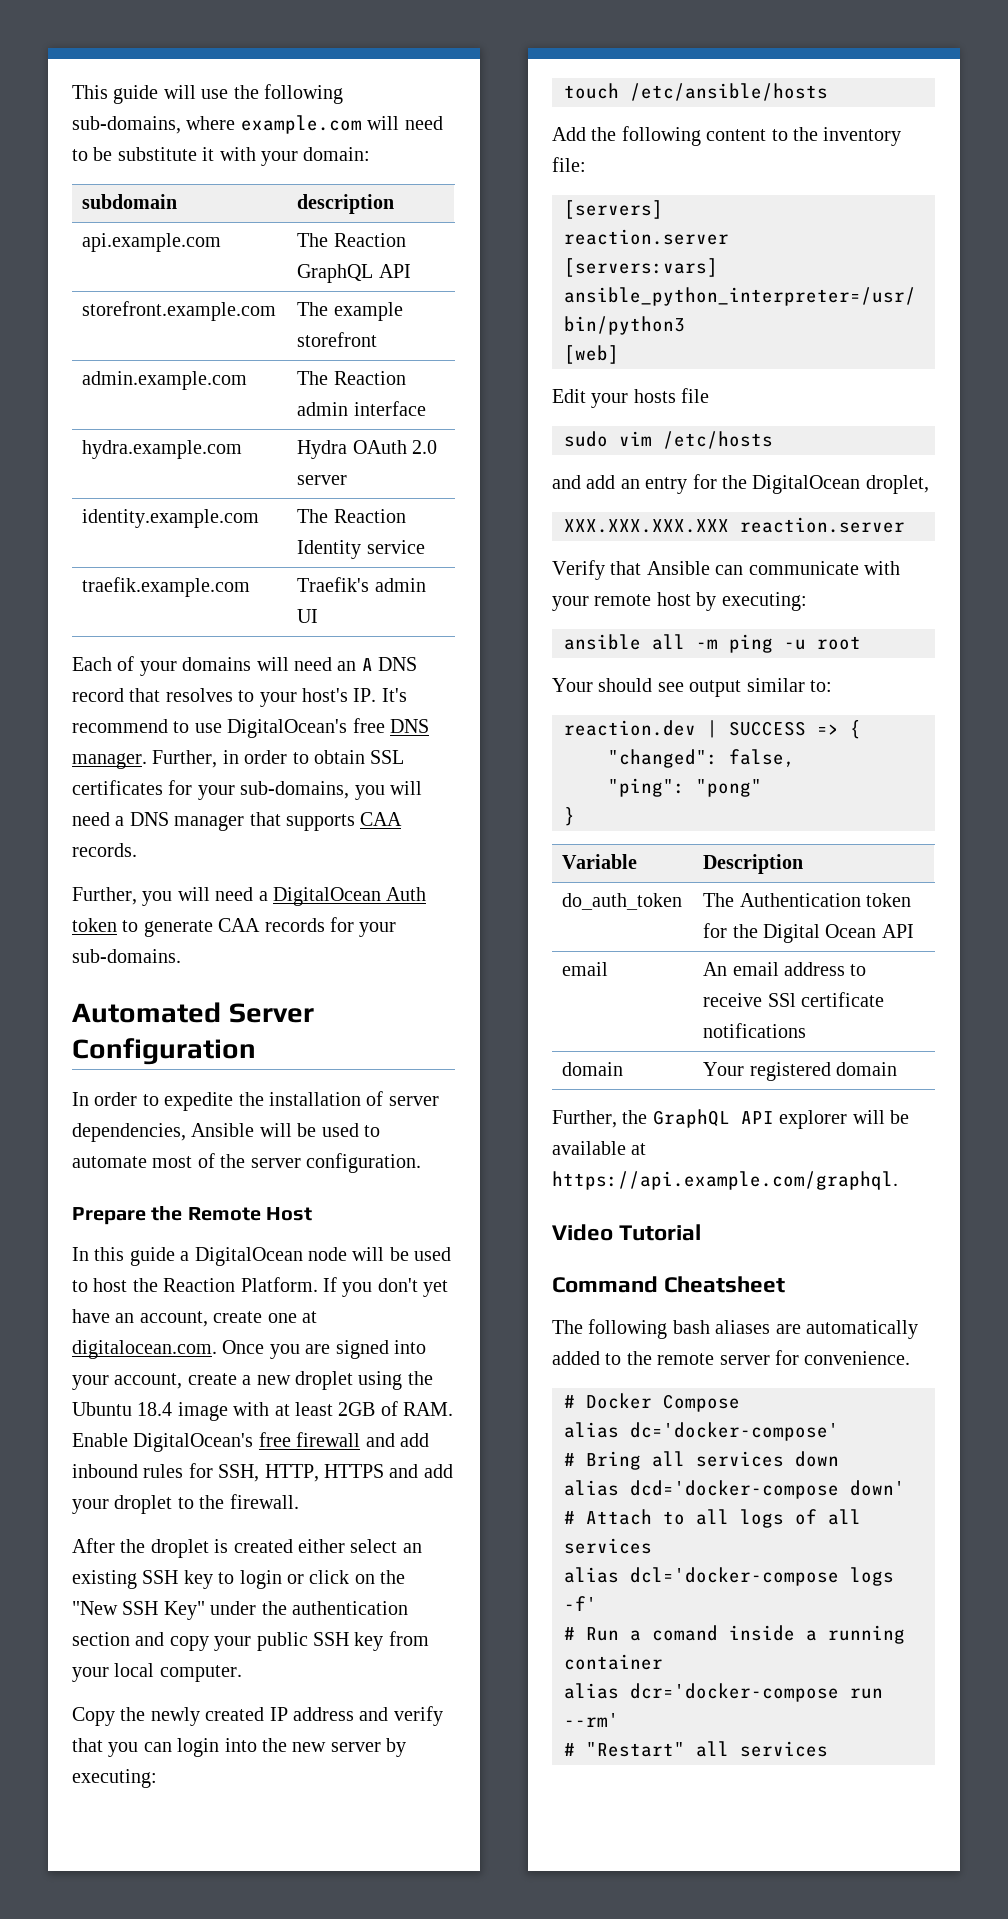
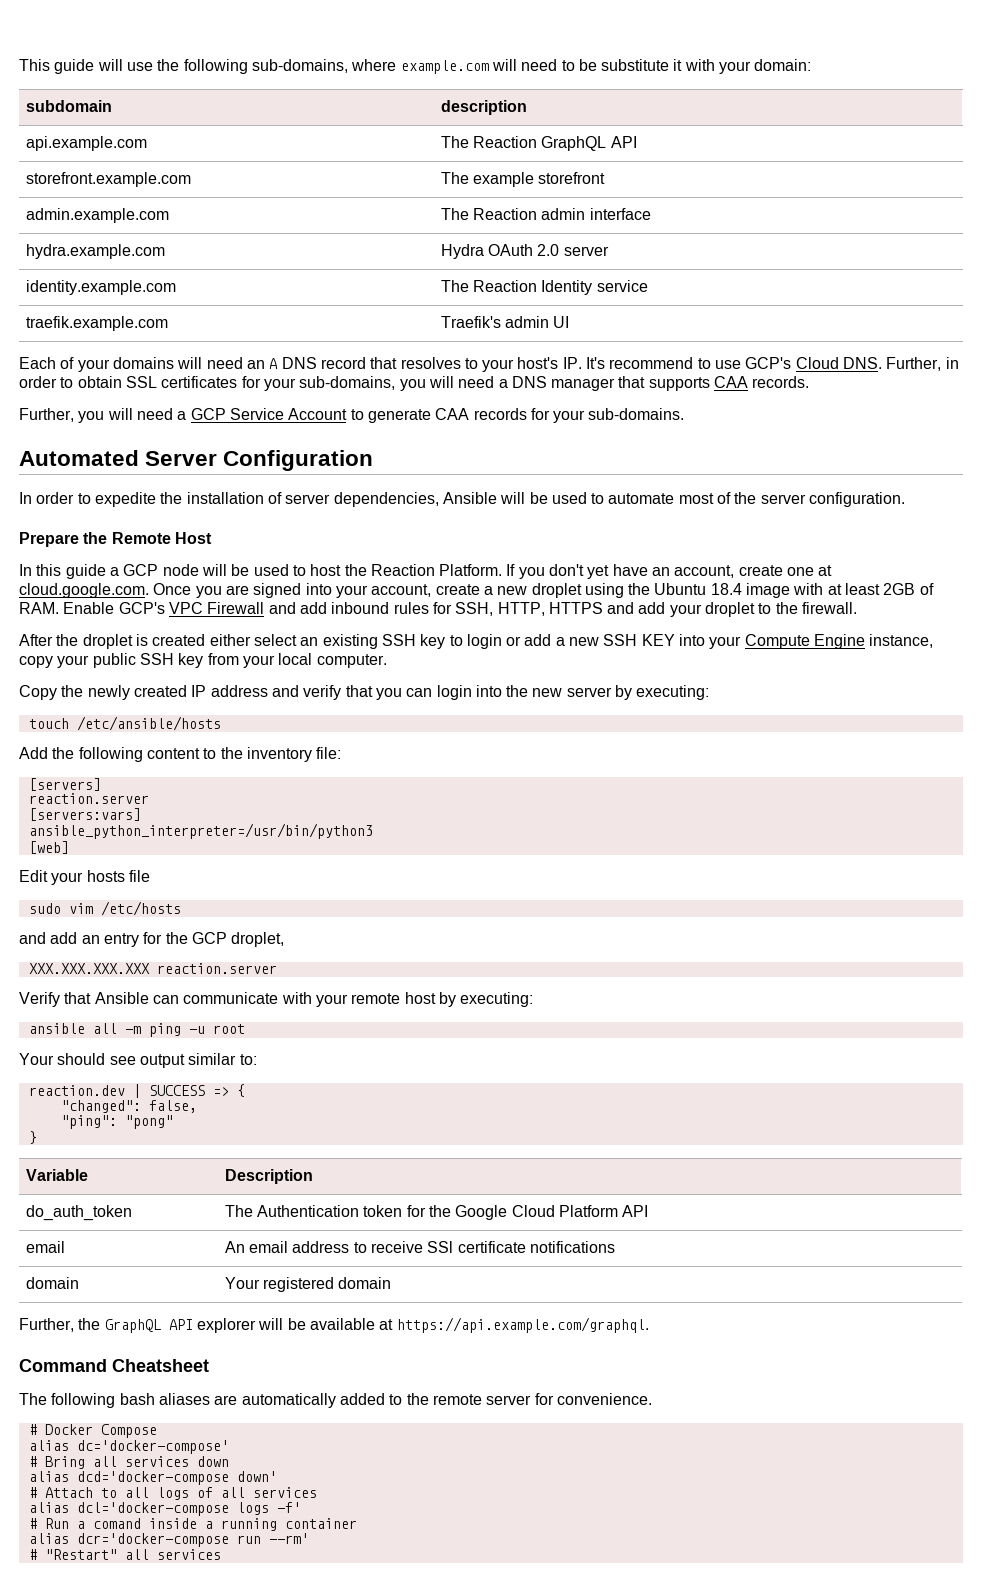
[227,718,429,738] [72,753,147,769] DigitalOcean's free DNS manager. -> [745,357,883,369] GCP's Cloud DNS.
[273,887,427,906] [72,918,117,932] DigitalOcean Auth token -> [190,408,348,420] GCP Service Account
[194,1247,303,1266] DigitalOcean -> [123,564,159,576] GCP
[72,1340,217,1359] digitalocean.com. -> [19,583,149,598] cloud.google.com.
[133,1432,361,1452] DigitalOcean's free firewall -> [118,602,265,614] GCP's VPC Firewall
[309,1570,406,1584] [72,1601,408,1620] [72,1632,165,1646] click on the "New SSH Key" under the authentication section and -> [524,634,934,649] add a new SSH KEY into your Compute Engine instance,
[752,475,861,494] DigitalOcean -> [191,932,227,944] GCP
[763,924,877,943] Digital Ocean -> [455,1205,619,1220] Google Cloud Platform
[552,1224,702,1241] // Video Tutorial -> (649, 1325) none

